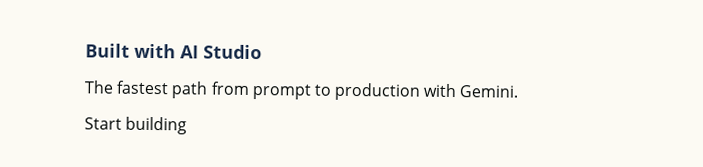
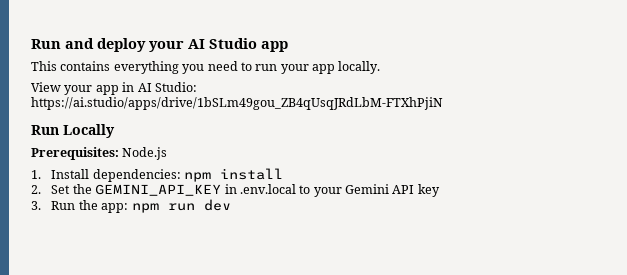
[85,43,262,60] [84,80,519,101] [84,116,188,135] Built with AI Studio // The fastest path from prompt to production with Gemini. // Start building -> [31,38,288,52] [31,61,381,74] [31,82,197,95] [31,97,443,110] [31,124,115,138] [31,147,168,160] [31,168,284,182] [31,184,440,197] [31,199,231,213] Run and deploy your AI Studio app // This contains everything you need to run your app locally. // View your app in AI Studio: https://ai.studio/apps/drive/1bSLm49gou_ZB4qUsqJRdLbM-FTXhPjiN // Run Locally // Prerequisites: Node.js // 1. Install dependencies: npm install // 2. Set the GEMINI_API_KEY in .env.local to your Gemini API key // 3. Run the app: npm run dev

